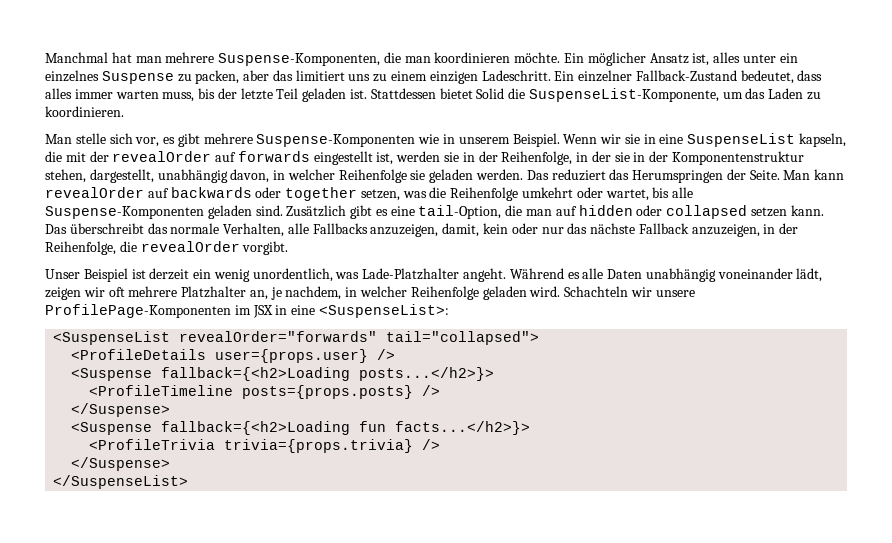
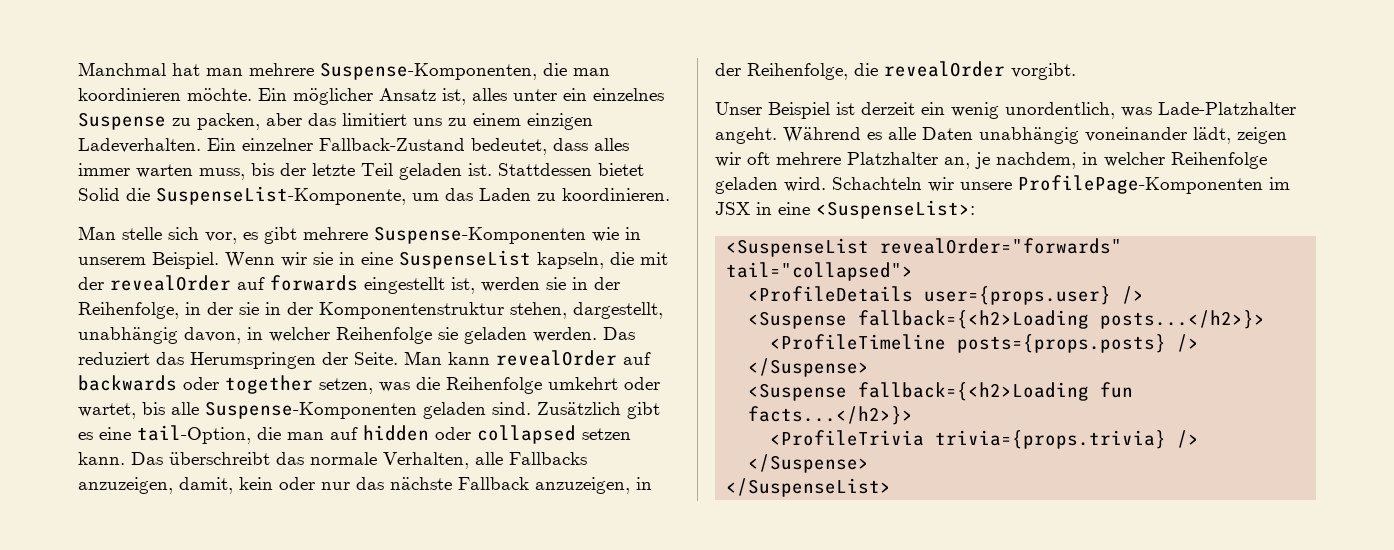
[481,70,551,81] Ladeschritt. -> [78,138,201,153] Ladeverhalten.

